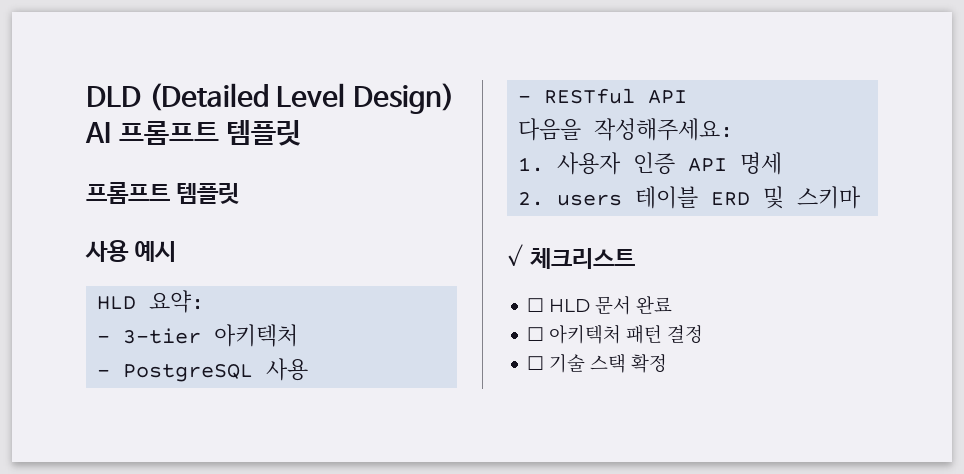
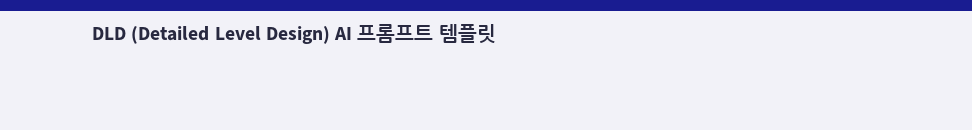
[86,182,240,204] [85,240,177,262] [97,290,205,313] [97,324,299,347] [97,358,309,382] [518,88,688,104] [518,118,734,141] [518,152,783,175] [518,186,862,209] [507,244,636,269] [527,296,673,315] [527,324,704,344] [527,354,668,373] // 프롬프트 템플릿 // 사용 예시 // HLD 요약: // - 3-tier 아키텍처 // - PostgreSQL 사용 // - RESTful API // 다음을 작성해주세요: // 1. 사용자 인증 API 명세 // 2. users 테이블 ERD 및 스키마 // ✓ 체크리스트 // ☐ HLD 문서 완료 // ☐ 아키텍처 패턴 결정 // ☐ 기술 스택 확정 -> (496, 34) none

